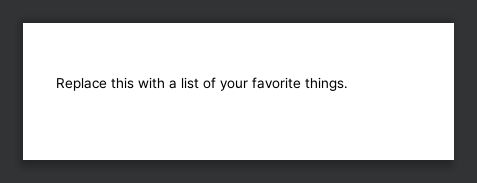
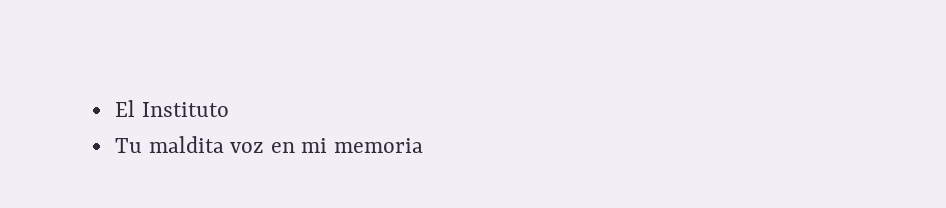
[56,77,348,91] Replace this with a list of your favorite things. -> [114,100,229,117] [114,136,424,153] El Instituto // Tu maldita voz en mi memoria

